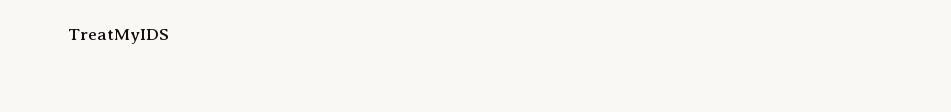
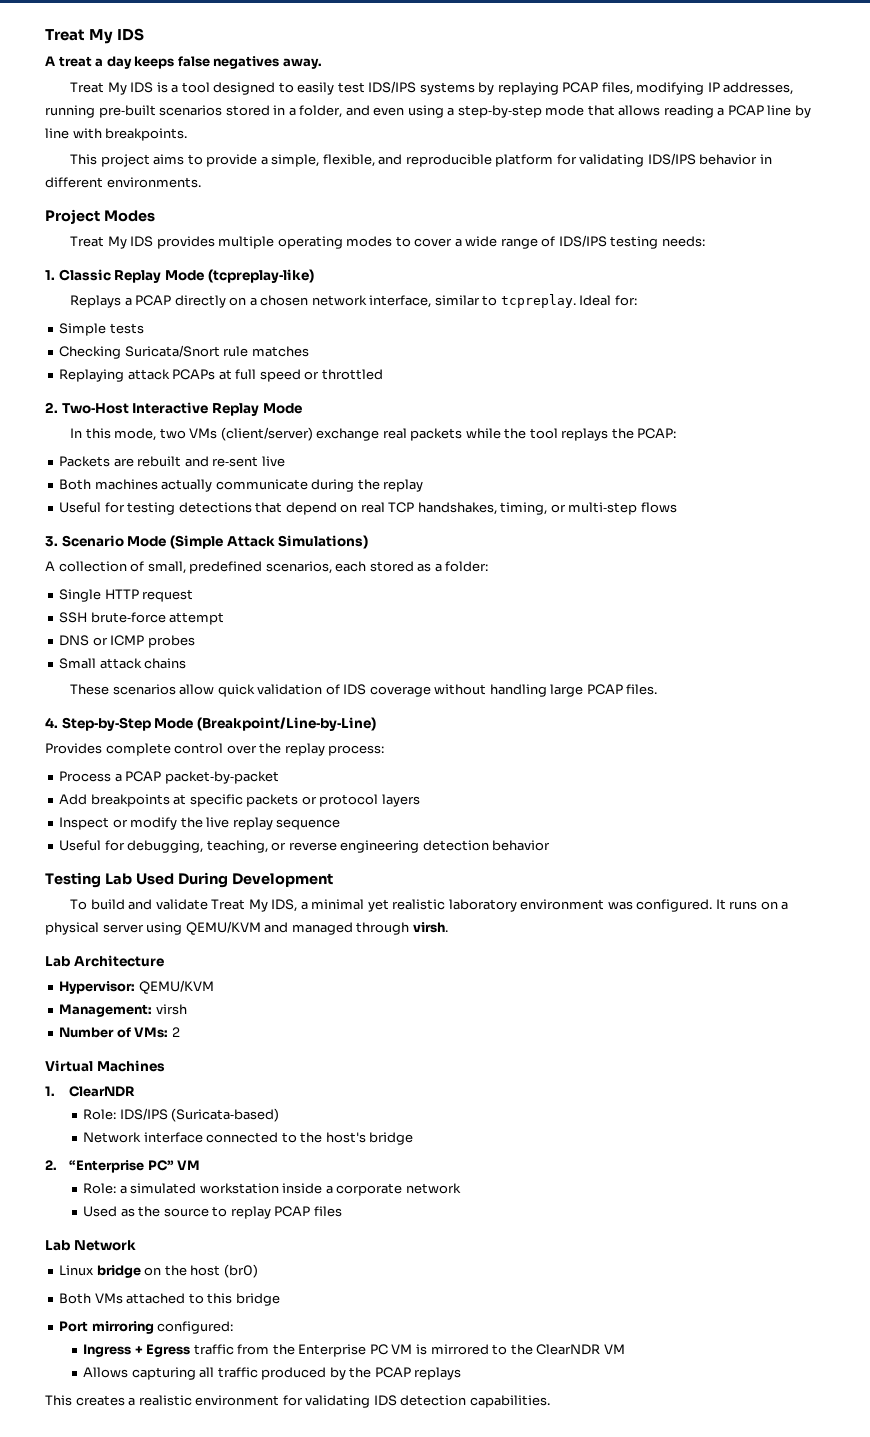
[68,29,169,44] TreatMyIDS -> [45,28,145,44] [45,56,322,69] [70,81,794,95] [45,105,811,118] [45,128,188,141] [70,153,772,167] [45,177,201,188] [45,209,155,224] [70,235,705,249] [45,269,314,283] [70,294,637,308] [59,323,144,336] [59,345,309,359] [59,369,383,382] [45,402,302,416] [70,427,677,441] [59,456,285,467] [59,479,424,492] [59,502,677,515] [45,535,369,549] [45,561,489,574] [59,589,194,602] [59,612,225,625] [59,635,195,648] [59,658,187,669] [70,684,658,697] [45,717,376,731] [45,743,385,756] [59,771,279,784] [59,794,420,807] [59,817,341,830] [59,840,551,853] [45,872,333,888] [70,899,789,912] [45,921,448,935] [45,955,164,967] [59,980,214,994] [59,1004,187,1017] [59,1027,180,1038] [45,1060,165,1072] [45,1086,136,1097] [83,1108,280,1122] [83,1132,414,1145] [45,1160,201,1173] [83,1183,461,1196] [83,1206,342,1219] [45,1240,136,1251] [59,1264,258,1278] [59,1293,280,1306] [59,1321,234,1334] [83,1344,625,1357] [83,1367,462,1380] [45,1395,550,1408] Treat My IDS // A treat a day keeps false negatives away. // Treat My IDS is a tool designed to easily test IDS/IPS systems by replaying PCAP files, modifying IP addresses, running pre‑built scenarios stored in a folder, and even using a step‑by‑step mode that allows reading a PCAP line by line with breakpoints. // This project aims to provide a simple, flexible, and reproducible platform for validating IDS/IPS behavior in different environments. // Project Modes // Treat My IDS provides multiple operating modes to cover a wide range of IDS/IPS testing needs: // 1. Classic Replay Mode (tcpreplay‑like) // Replays a PCAP directly on a chosen network interface, similar to tcpreplay. Ideal for: // Simple tests // Checking Suricata/Snort rule matches // Replaying attack PCAPs at full speed or throttled // 2. Two‑Host Interactive Replay Mode // In this mode, two VMs (client/server) exchange real packets while the tool replays the PCAP: // Packets are rebuilt and re‑sent live // Both machines actually communicate during the replay // Useful for testing detections that depend on real TCP handshakes, timing, or multi‑step flows // 3. Scenario Mode (Simple Attack Simulations) // A collection of small, predefined scenarios, each stored as a folder: // Single HTTP request // SSH brute‑force attempt // DNS or ICMP probes // Small attack chains // These scenarios allow quick validation of IDS coverage without handling large PCAP files. // 4. Step‑by‑Step Mode (Breakpoint/Line‑by‑Line) // Provides complete control over the replay process: // Process a PCAP packet‑by‑packet // Add breakpoints at specific packets or protocol layers // Inspect or modify the live replay sequence // Useful for debugging, teaching, or reverse engineering detection behavior // Testing Lab Used During Development // To build and validate Treat My IDS, a minimal yet realistic laboratory environment was configured. It runs on a physical server using QEMU/KVM and managed through virsh. // Lab Architecture // Hypervisor: QEMU/KVM // Management: virsh // Number of VMs: 2 // Virtual Machines // 1. ClearNDR // Role: IDS/IPS (Suricata‑based) // Network interface connected to the host's bridge // 2. “Enterprise PC” VM // Role: a simulated workstation inside a corporate network // Used as the source to replay PCAP files // Lab Network // Linux bridge on the host (br0) // Both VMs attached to this bridge // Port mirroring configured: // Ingress + Egress traffic from the Enterprise PC VM is mirrored to the ClearNDR VM // Allows capturing all traffic produced by the PCAP replays // This creates a realistic environment for validating IDS detection capabilities.

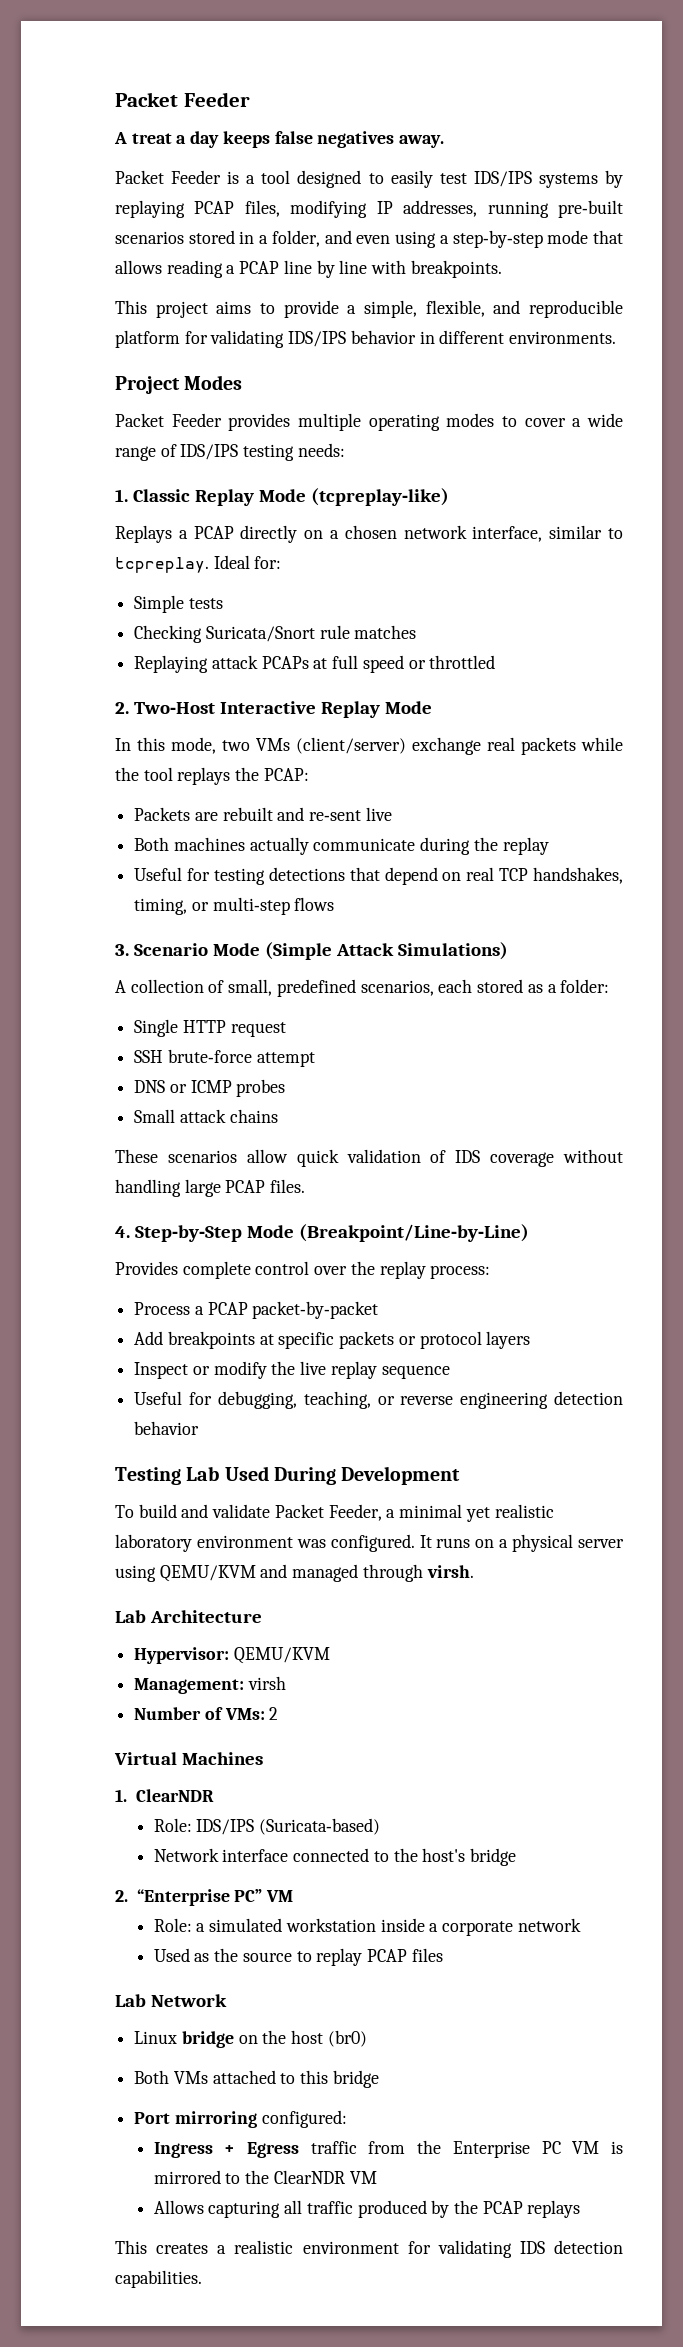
[45,28,145,44] Treat My IDS -> [115,92,250,107] Packet Feeder
[70,82,154,95] Treat My IDS -> [115,170,222,184] Packet Feeder
[70,236,154,249] Treat My IDS -> [115,413,222,427] Packet Feeder
[211,899,298,912] Treat My IDS, -> [274,1504,382,1521] Packet Feeder,

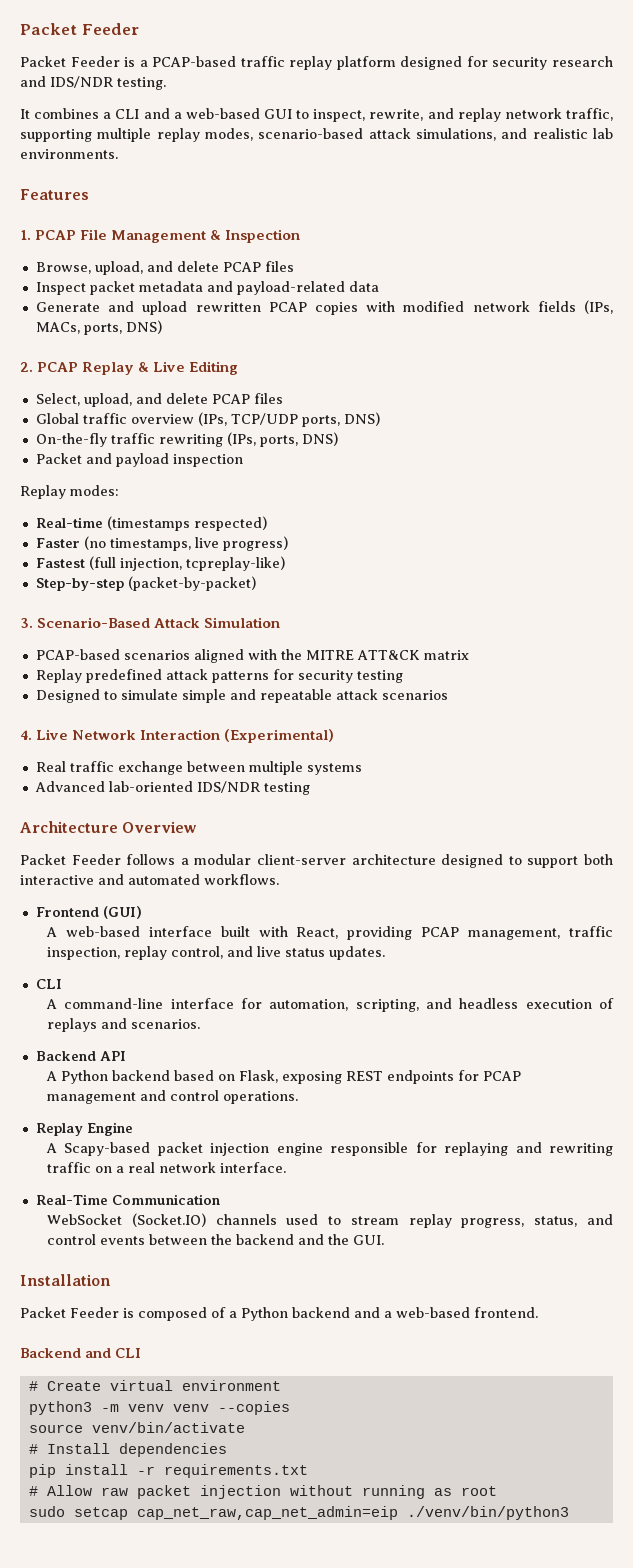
[114,131,445,148] [115,170,623,188] [115,200,623,218] [115,230,623,248] [115,260,502,278] [115,300,623,318] [115,330,617,348] [115,375,243,394] [115,413,623,431] [115,443,345,461] [115,488,449,506] [115,525,623,543] [115,555,282,573] [134,595,223,613] [134,625,417,643] [134,655,496,673] [115,701,432,718] [115,737,623,755] [115,767,309,785] [134,807,392,821] [134,837,549,855] [134,867,623,885] [134,897,335,915] [115,942,508,960] [115,979,610,997] [134,1019,286,1037] [134,1049,315,1067] [134,1079,286,1097] [134,1109,278,1123] [115,1149,623,1167] [115,1179,306,1197] [115,1224,529,1242] [115,1261,491,1279] [134,1301,379,1319] [134,1331,531,1349] [134,1361,450,1379] [134,1391,623,1409] [134,1421,200,1435] [115,1466,461,1485] [115,1504,554,1522] [115,1534,625,1552] [115,1564,474,1582] [115,1610,262,1623] [134,1647,330,1664] [134,1676,286,1694] [134,1707,279,1720] [114,1752,263,1765] [115,1789,214,1802] [153,1818,381,1835] [153,1848,516,1866] [115,1889,294,1906] [153,1918,581,1936] [153,1948,443,1966] [115,1994,227,2007] [134,2030,367,2048] [134,2070,379,2088] [134,2110,347,2128] [153,2140,624,2158] [153,2170,377,2184] [153,2200,581,2218] [115,2240,623,2258] [115,2270,202,2288] A treat a day keeps false negatives away. // Packet Feeder is a tool designed to easily test IDS/IPS systems by replaying PCAP files, modifying IP addresses, running pre‑built scenarios stored in a folder, and even using a step‑by‑step mode that allows reading a PCAP line by line with breakpoints. // This project aims to provide a simple, flexible, and reproducible platform for validating IDS/IPS behavior in different environments. // Project Modes // Packet Feeder provides multiple operating modes to cover a wide range of IDS/IPS testing needs: // 1. Classic Replay Mode (tcpreplay‑like) // Replays a PCAP directly on a chosen network interface, similar to tcpreplay. Ideal for: // Simple tests // Checking Suricata/Snort rule matches // Replaying attack PCAPs at full speed or throttled // 2. Two‑Host Interactive Replay Mode // In this mode, two VMs (client/server) exchange real packets while the tool replays the PCAP: // Packets are rebuilt and re‑sent live // Both machines actually communicate during the replay // Useful for testing detections that depend on real TCP handshakes, timing, or multi‑step flows // 3. Scenario Mode (Simple Attack Simulations) // A collection of small, predefined scenarios, each stored as a folder: // Single HTTP request // SSH brute‑force attempt // DNS or ICMP probes // Small attack chains // These scenarios allow quick validation of IDS coverage without handling large PCAP files. // 4. Step‑by‑Step Mode (Breakpoint/Line‑by‑Line) // Provides complete control over the replay process: // Process a PCAP packet‑by‑packet // Add breakpoints at specific packets or protocol layers // Inspect or modify the live replay sequence // Useful for debugging, teaching, or reverse engineering detection behavior // Testing Lab Used During Development // To build and validate Packet Feeder, a minimal yet realistic laboratory environment was configured. It runs on a physical server using QEMU/KVM and managed through virsh. // Lab Architecture // Hypervisor: QEMU/KVM // Management: virsh // Number of VMs: 2 // Virtual Machines // 1. ClearNDR // Role: IDS/IPS (Suricata‑based) // Network interface connected to the host's bridge // 2. “Enterprise PC” VM // Role: a simulated workstation inside a corporate network // Used as the source to replay PCAP files // Lab Network // Linux bridge on the host (br0) // Both VMs attached to this bridge // Port mirroring configured: // Ingress + Egress traffic from the Enterprise PC VM is mirrored to the ClearNDR VM // Allows capturing all traffic produced by the PCAP replays // This creates a realistic environment for validating IDS detection capabilities. -> [20,56,613,70] [20,76,166,90] [20,108,614,122] [20,128,613,142] [20,149,118,159] [20,189,89,200] [20,229,301,243] [35,261,294,275] [35,281,379,295] [35,300,613,315] [35,320,162,335] [20,361,239,375] [35,393,283,407] [35,412,380,427] [35,432,338,447] [35,453,243,467] [20,485,119,499] [35,516,267,531] [35,536,288,551] [35,556,285,571] [35,576,256,591] [20,617,281,628] [35,649,469,663] [35,669,403,683] [35,689,448,703] [20,729,335,743] [35,761,362,775] [34,781,310,795] [20,821,198,833] [20,854,614,868] [20,874,279,885] [35,906,142,919] [45,926,613,940] [46,946,385,960] [35,979,62,989] [45,998,614,1012] [46,1018,200,1032] [35,1051,126,1061] [45,1070,521,1084] [46,1090,298,1104] [35,1122,133,1136] [45,1142,613,1156] [46,1162,286,1173] [35,1194,220,1205] [46,1213,613,1228] [46,1234,384,1245] [20,1274,111,1286] [20,1307,538,1321] [20,1348,142,1358] [28,1380,281,1391] [28,1401,290,1415] [28,1422,245,1433] [28,1443,227,1457] [28,1464,308,1478] [28,1485,497,1499] [28,1506,569,1520] Packet Feeder is a PCAP-based traffic replay platform designed for security research and IDS/NDR testing. // It combines a CLI and a web-based GUI to inspect, rewrite, and replay network traffic, supporting multiple replay modes, scenario-based attack simulations, and realistic lab environments. // Features // 1. PCAP File Management & Inspection // Browse, upload, and delete PCAP files // Inspect packet metadata and payload-related data // Generate and upload rewritten PCAP copies with modified network fields (IPs, MACs, ports, DNS) // 2. PCAP Replay & Live Editing // Select, upload, and delete PCAP files // Global traffic overview (IPs, TCP/UDP ports, DNS) // On-the-fly traffic rewriting (IPs, ports, DNS) // Packet and payload inspection // Replay modes: // Real-time (timestamps respected) // Faster (no timestamps, live progress) // Fastest (full injection, tcpreplay-like) // Step-by-step (packet-by-packet) // 3. Scenario-Based Attack Simulation // PCAP-based scenarios aligned with the MITRE ATT&CK matrix // Replay predefined attack patterns for security testing // Designed to simulate simple and repeatable attack scenarios // 4. Live Network Interaction (Experimental) // Real traffic exchange between multiple systems // Advanced lab-oriented IDS/NDR testing // Architecture Overview // Packet Feeder follows a modular client-server architecture designed to support both interactive and automated workflows. // Frontend (GUI) // A web-based interface built with React, providing PCAP management, traffic inspection, replay control, and live status updates. // CLI // A command-line interface for automation, scripting, and headless execution of replays and scenarios. // Backend API // A Python backend based on Flask, exposing REST endpoints for PCAP management and control operations. // Replay Engine // A Scapy-based packet injection engine responsible for replaying and rewriting traffic on a real network interface. // Real-Time Communication // WebSocket (Socket.IO) channels used to stream replay progress, status, and control events between the backend and the GUI. // Installation // Packet Feeder is composed of a Python backend and a web-based frontend. // Backend and CLI // # Create virtual environment // python3 -m venv venv --copies // source venv/bin/activate // # Install dependencies // pip install -r requirements.txt // # Allow raw packet injection without running as root // sudo setcap cap_net_raw,cap_net_admin=eip ./venv/bin/python3

